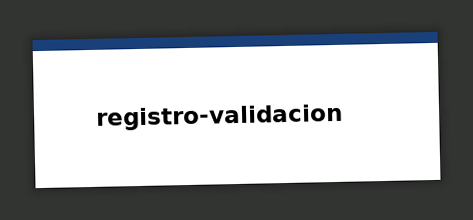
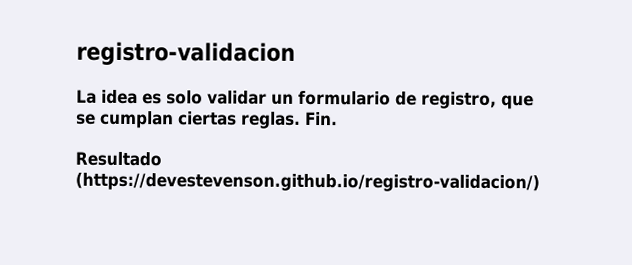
(343, 117) none -> [76,89,534,110] [76,110,338,129] [75,151,162,167] [75,172,540,193] // La idea es solo validar un formulario de registro, que se cumplan ciertas reglas. Fin. // Resultado (https://devestevenson.github.io/registro-validacion/)

